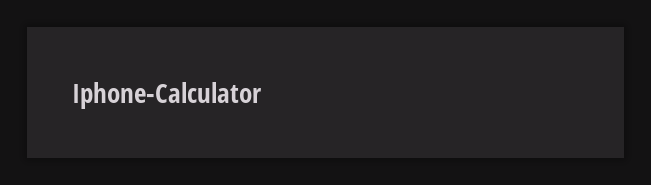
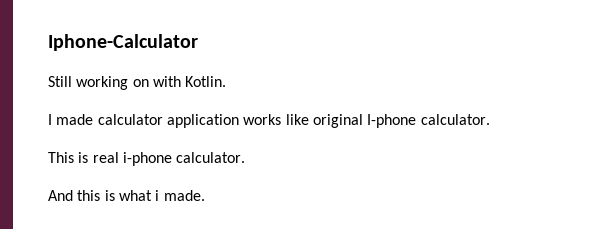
(262, 95) none -> [48,76,227,90] [48,114,490,128] [48,152,246,166] [48,190,205,201] // Still working on with Kotlin. // I made calculator application works like original I-phone calculator. // This is real i-phone calculator. // And this is what i made.

